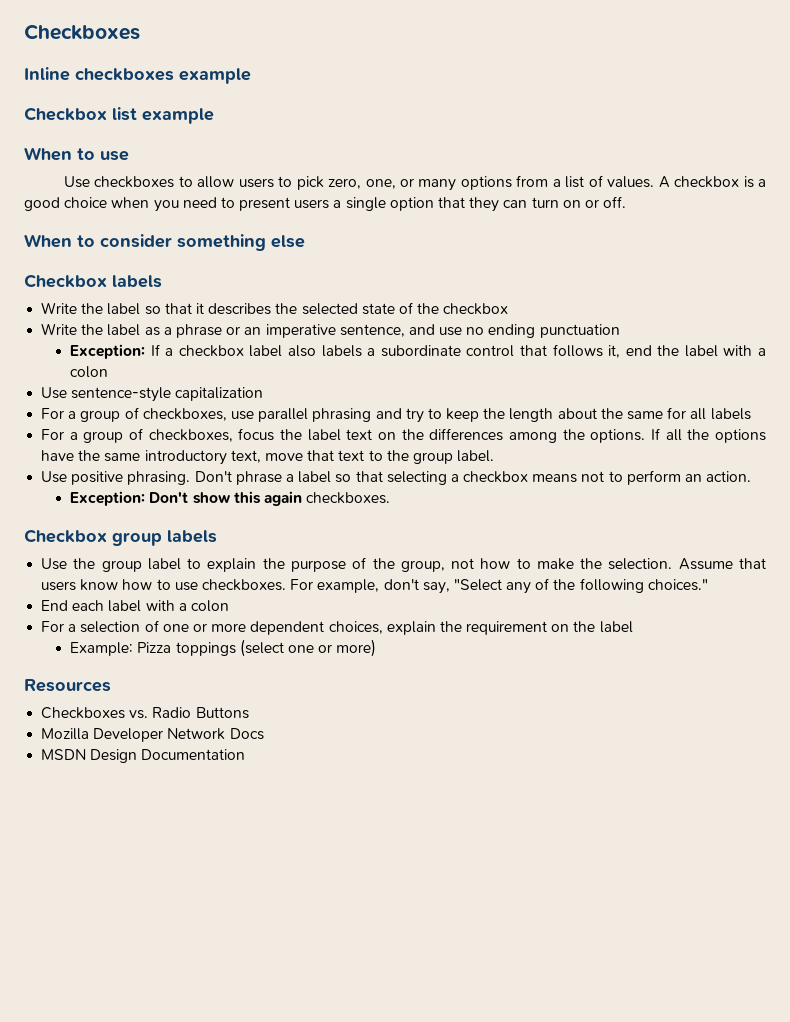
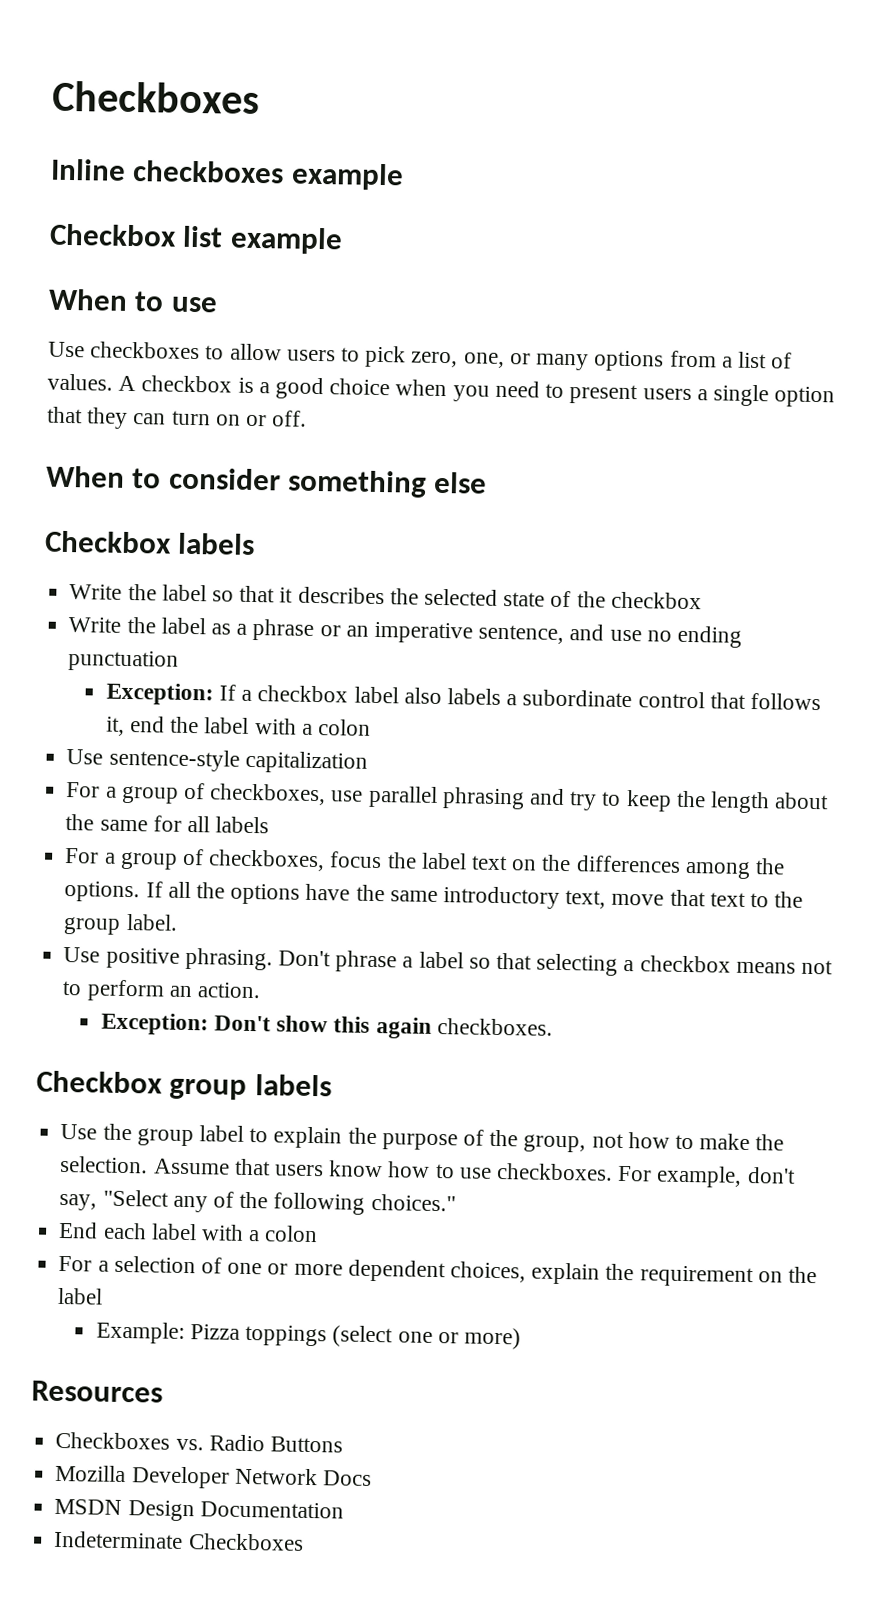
(246, 754) none -> [54,1530,304,1551] // Indeterminate Checkboxes

